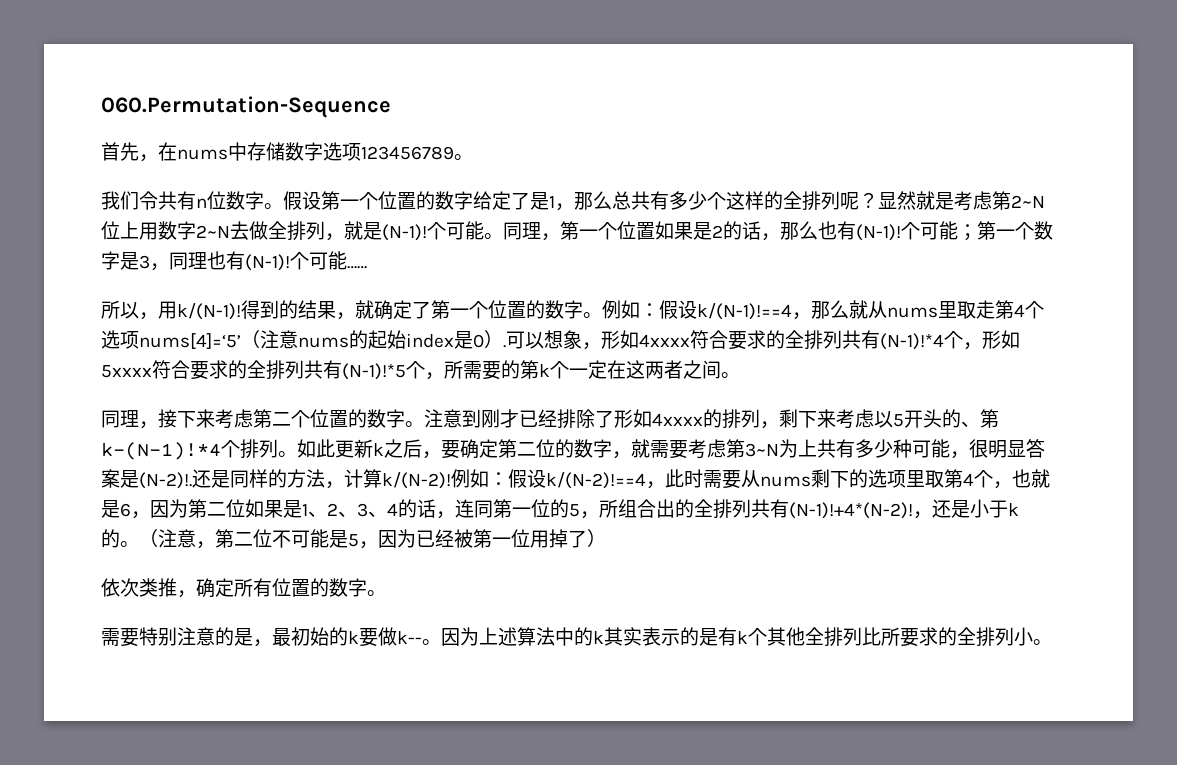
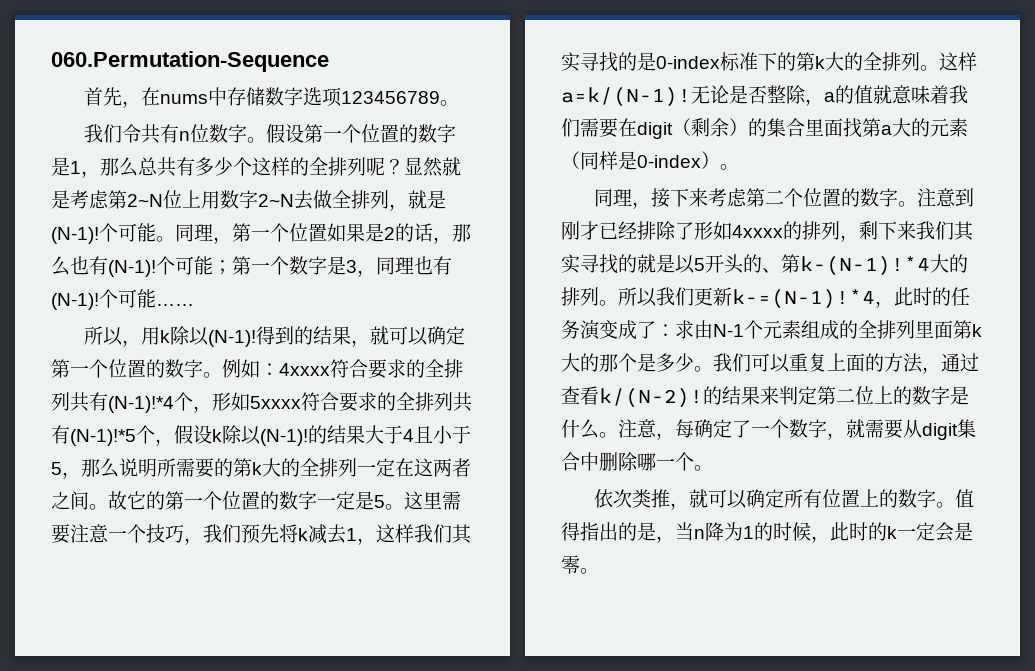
[473,191,530,210] 给定了 -> (457, 133) none
[177,303,241,320] k/(N-1)! -> [160,326,257,347] k除以(N-1)!
[374,300,431,320] 确定了 -> [389,326,466,346] 可以确定
[659,300,1044,320] [101,330,639,350] 假设k/(N-1)!==4，那么就从nums里取走第4个选项nums[4]=‘5’（注意nums的起始index是0）.可以想象，形如 -> (279, 369) none
(444, 376) none -> [174,425,471,446] [51,458,157,479] 假设k除以(N-1)!的结果大于4且小于5，那么说明
[550,361,569,379] 个 -> [262,458,357,477] 大的全排列
(740, 375) none -> [108,491,461,510] [51,524,472,545] [561,52,977,72] [561,85,968,107] [561,118,968,139] [561,151,739,170] 故它的第一个位置的数字一定是5。这里需要注意一个技巧，我们预先将k减去1，这样我们其实寻找的是0-index标准下的第k大的全排列。这样a=k/(N-1)!无论是否整除，a的值就意味着我们需要在digit（剩余）的集合里面找第a大的元素（同样是0-index）。
[836,409,874,429] 考虑 -> [916,221,974,241] [561,254,675,274] 我们其实寻找的就是
[221,439,1045,459] [101,469,1050,489] [101,499,1019,519] [101,529,606,549] 个排列。如此更新k之后，要确定第二位的数字，就需要考虑第3~N为上共有多少种可能，很明显答案是(N-2)!.还是同样的方法，计算k/(N-2)!例如：假设k/(N-2)!==4，此时需要从nums剩下的选项里取第4个，也就是6，因为第二位如果是1、2、3、4的话，连同第一位的5，所组合出的全排列共有(N-1)!+4*(N-2)!，还是小于k的。（注意，第二位不可能是5，因为已经被第一位用掉了） -> [930,254,968,273] [561,287,970,309] [561,320,982,340] [561,353,979,374] [561,386,969,408] [561,419,976,440] [561,452,713,471] 大的排列。所以我们更新k-=(N-1)!*4，此时的任务演变成了：求由N-1个元素组成的全排列里面第k大的那个是多少。我们可以重复上面的方法，通过查看k/(N-2)!的结果来判定第二位上的数字是什么。注意，每确定了一个数字，就需要从digit集合中删除哪一个。
(196, 594) none -> [689,489,748,509] 就可以
[310,578,386,597] [101,627,1033,647] 的数字。 // 需要特别注意的是，最初始的k要做k--。因为上述算法中的k其实表示的是有k个其他全排列比所要求的全排列小 -> [860,489,975,508] [561,522,973,543] [561,555,580,574] 上的数字。值得指出的是，当n降为1的时候，此时的k一定会是零

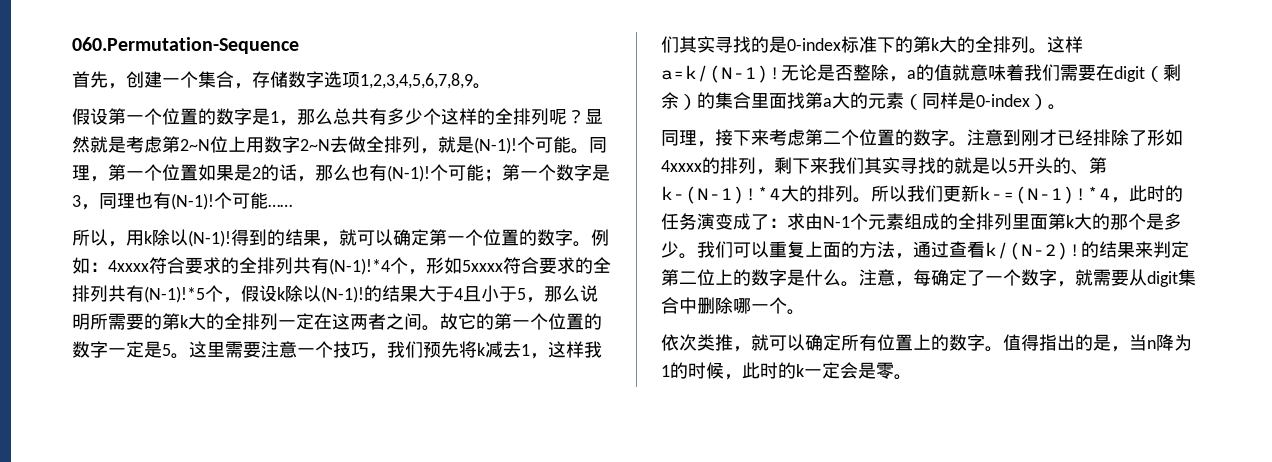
[141,87,228,106] 在nums中 -> [126,71,252,89] 创建一个集合，
[341,91,460,106] [84,124,267,144] 123456789。 // 我们令共有n位数字。 -> [360,73,491,89] 1,2,3,4,5,6,7,8,9。 //

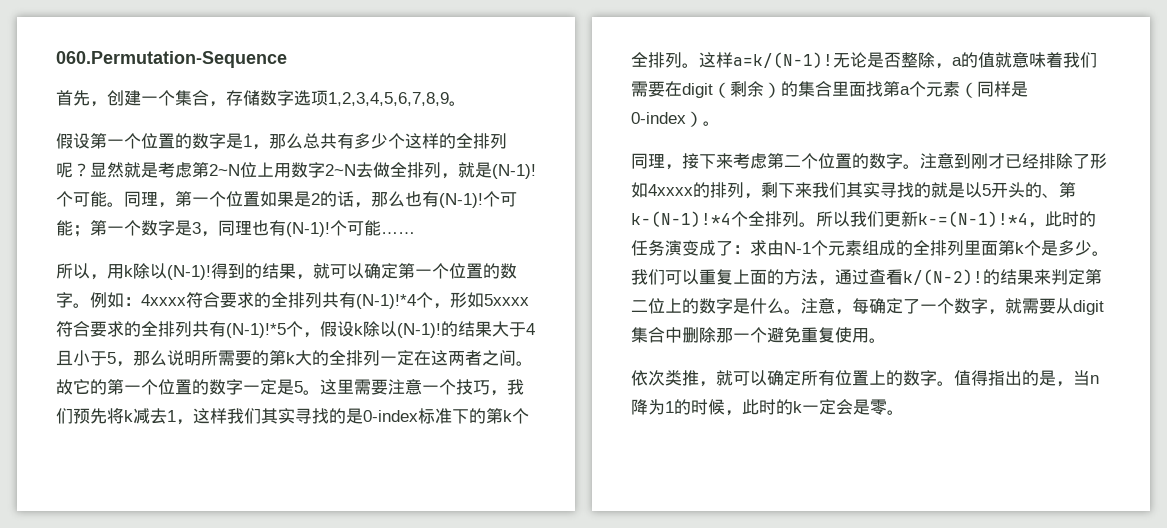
[939,36,975,53] 大的 -> [512,408,529,424] 个
[832,92,868,109] 大的 -> [909,81,926,97] 个
[781,185,817,202] 大的 -> [731,211,765,227] 个全
[1074,213,1128,230] 大的那 -> (1024, 248) none
[733,297,787,314] 哪一个 -> [716,327,869,343] 那一个避免重复使用

